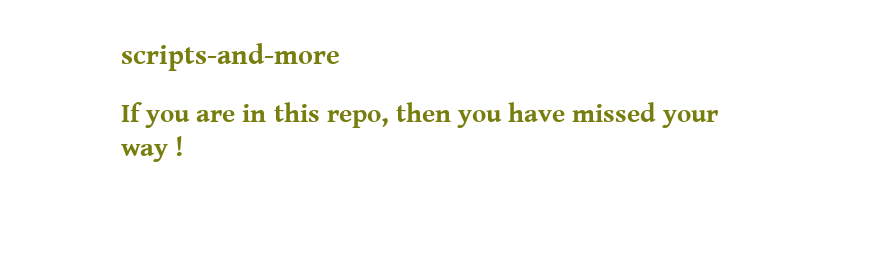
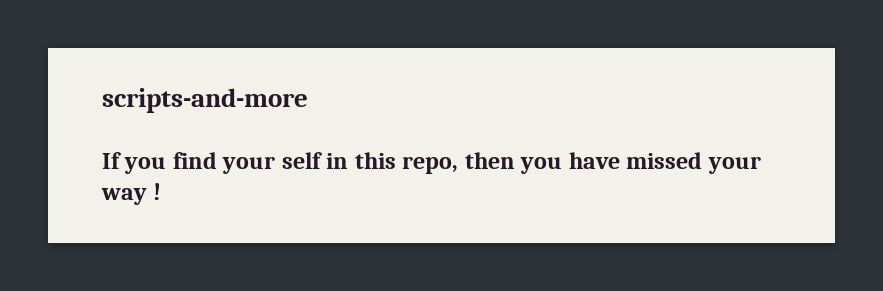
[196,110,236,122] are -> [172,152,322,174] find your self

